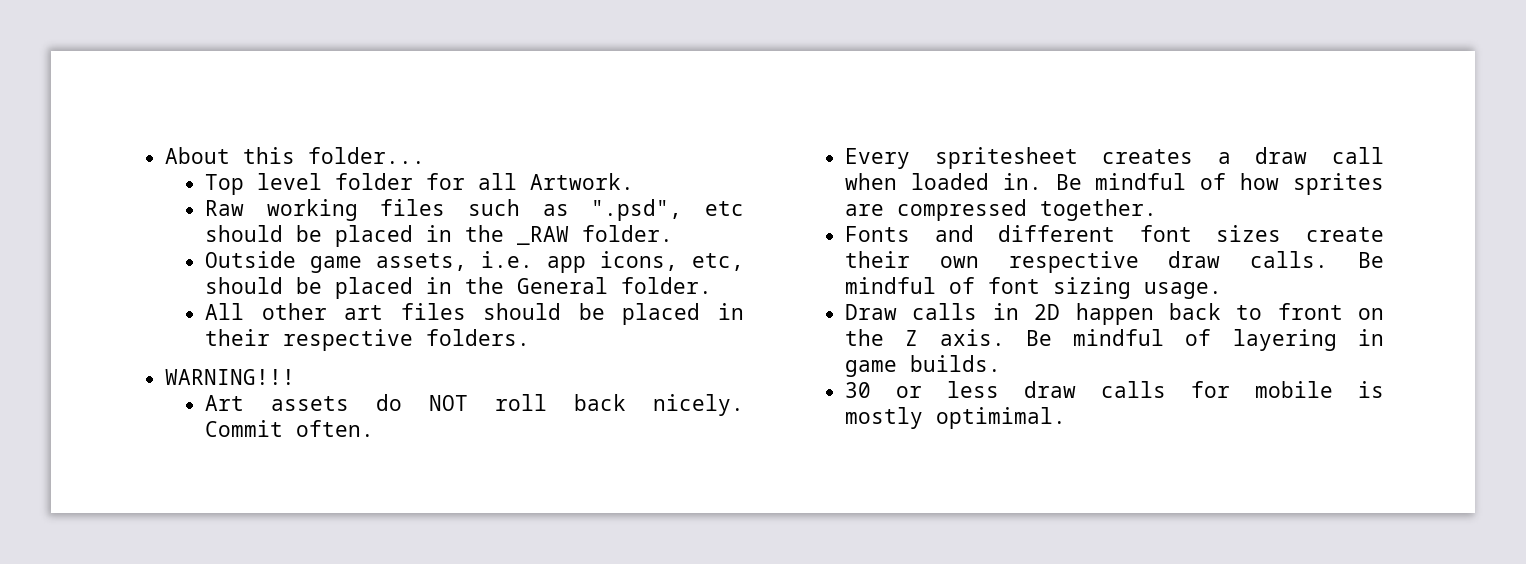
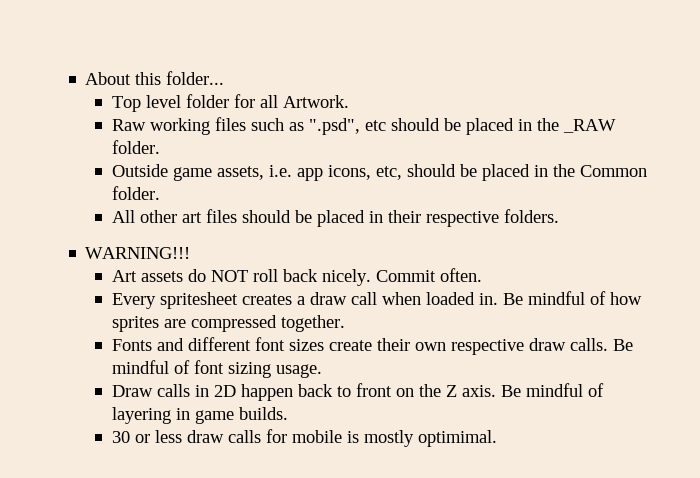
[517,277,609,294] General -> [579,165,647,177] Common

